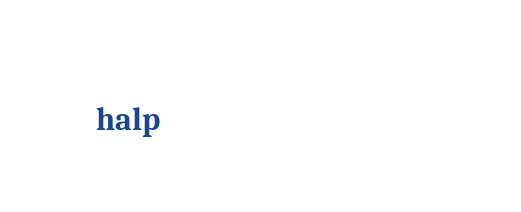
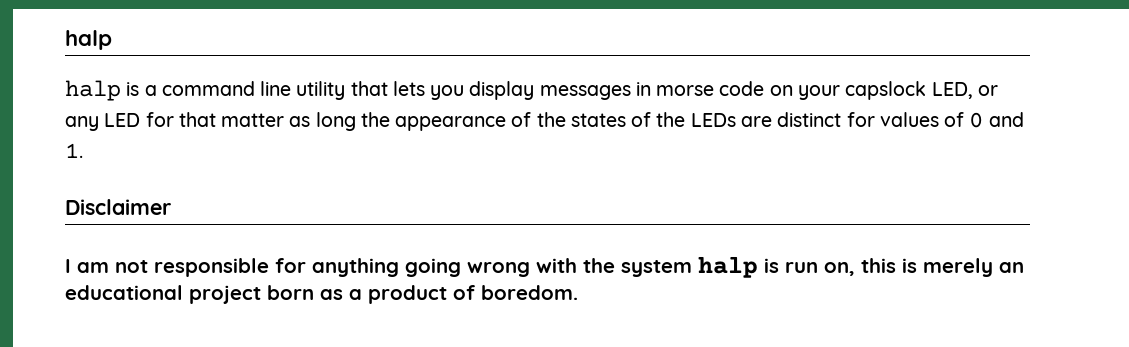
[96,107,160,137] halp -> [65,30,112,50] [65,80,998,101] [65,112,1024,131] [65,143,83,158] [65,199,171,215] [65,256,1024,278] [65,285,578,304] halp // halp is a command line utility that lets you display messages in morse code on your capslock LED, or any LED for that matter as long the appearance of the states of the LEDs are distinct for values of 0 and 1. // Disclaimer // I am not responsible for anything going wrong with the system halp is run on, this is merely an educational project born as a product of boredom.

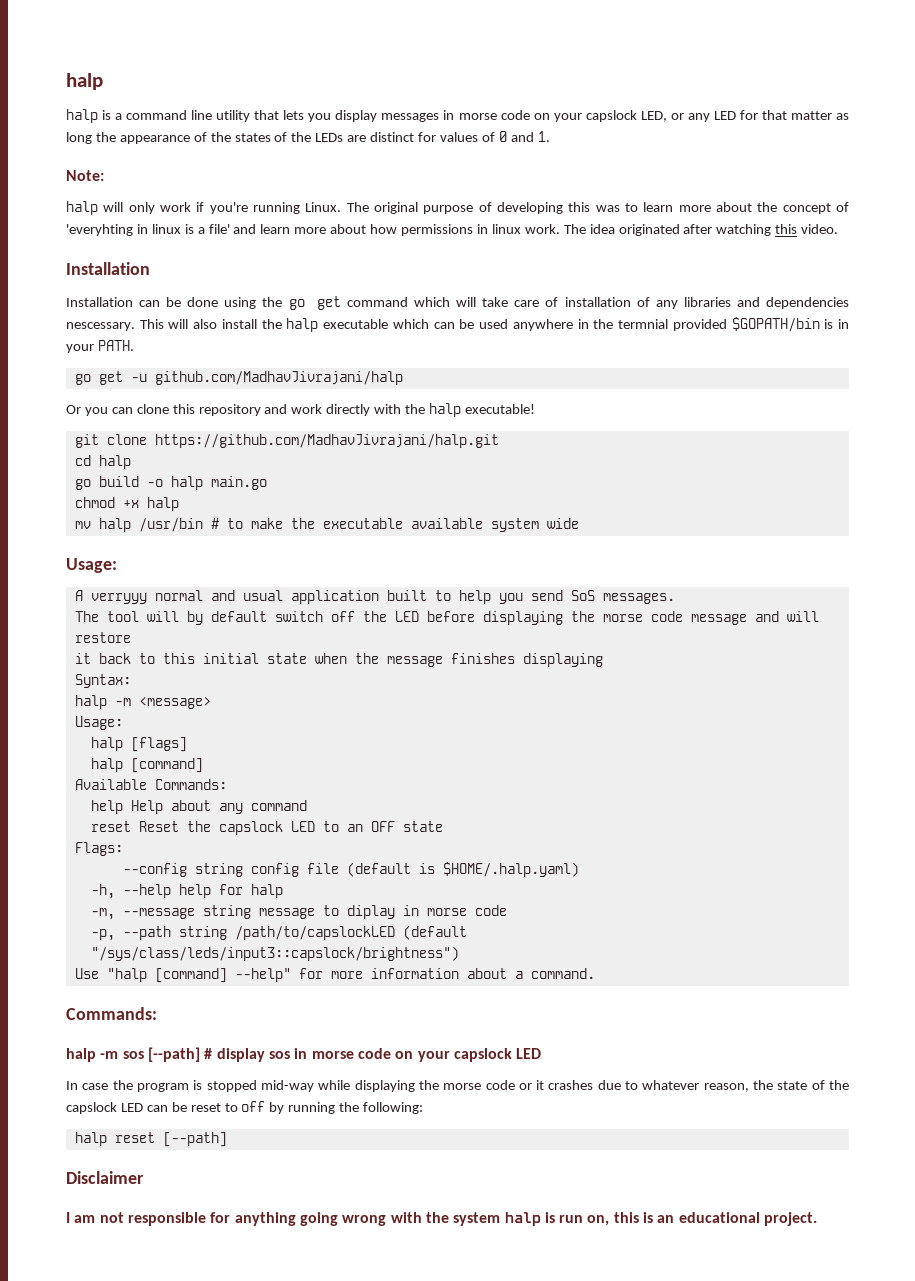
(83, 150) none -> [66,170,104,181] [66,201,850,215] [66,224,839,236] [66,262,150,275] [66,296,849,310] [66,317,849,332] [66,340,134,353] [74,371,403,385] [66,403,535,417] [74,434,499,448] [74,455,131,469] [74,476,267,490] [74,497,179,511] [74,518,579,532] [66,558,117,573] [74,590,675,604] [74,611,819,625] [74,632,131,643] [74,653,603,667] [74,674,131,688] [74,695,211,709] [74,716,123,730] [90,737,187,752] [90,758,203,773] [74,779,227,790] [90,800,307,814] [90,821,443,835] [74,842,123,856] [122,862,579,877] [90,884,283,899] [90,905,507,920] [90,925,467,941] [90,946,459,961] [74,968,595,983] [66,1007,157,1020] [66,1047,542,1062] [66,1080,850,1092] [66,1101,424,1114] [74,1132,227,1147] // Note: // halp will only work if you're running Linux. The original purpose of developing this was to learn more about the concept of 'everyhting in linux is a file' and learn more about how permissions in linux work. The idea originated after watching this video. // Installation // Installation can be done using the go get command which will take care of installation of any libraries and dependencies nescessary. This will also install the halp executable which can be used anywhere in the termnial provided $GOPATH/bin is in your PATH. // go get -u github.com/MadhavJivrajani/halp // Or you can clone this repository and work directly with the halp executable! // git clone https://github.com/MadhavJivrajani/halp.git // cd halp // go build -o halp main.go // chmod +x halp // mv halp /usr/bin # to make the executable available system wide // Usage: // A verryyy normal and usual application built to help you send SoS messages. // The tool will by default switch off the LED before displaying the morse code message and will restore // it back to this initial state when the message finishes displaying // Syntax: // halp -m <message> // Usage: // halp [flags] // halp [command] // Available Commands: // help Help about any command // reset Reset the capslock LED to an OFF state // Flags: // --config string config file (default is $HOME/.halp.yaml) // -h, --help help for halp // -m, --message string message to diplay in morse code // -p, --path string /path/to/capslockLED (default "/sys/class/leds/input3::capslock/brightness") // Use "halp [command] --help" for more information about a command. // Commands: // halp -m sos [--path] # display sos in morse code on your capslock LED // In case the program is stopped mid-way while displaying the morse code or it crashes due to whatever reason, the state of the capslock LED can be reset to off by running the following: // halp reset [--path]
[923,258,993,277] merely -> (654, 1217) none
[189,285,578,304] project born as a product of boredom. -> [764,1212,818,1226] project.

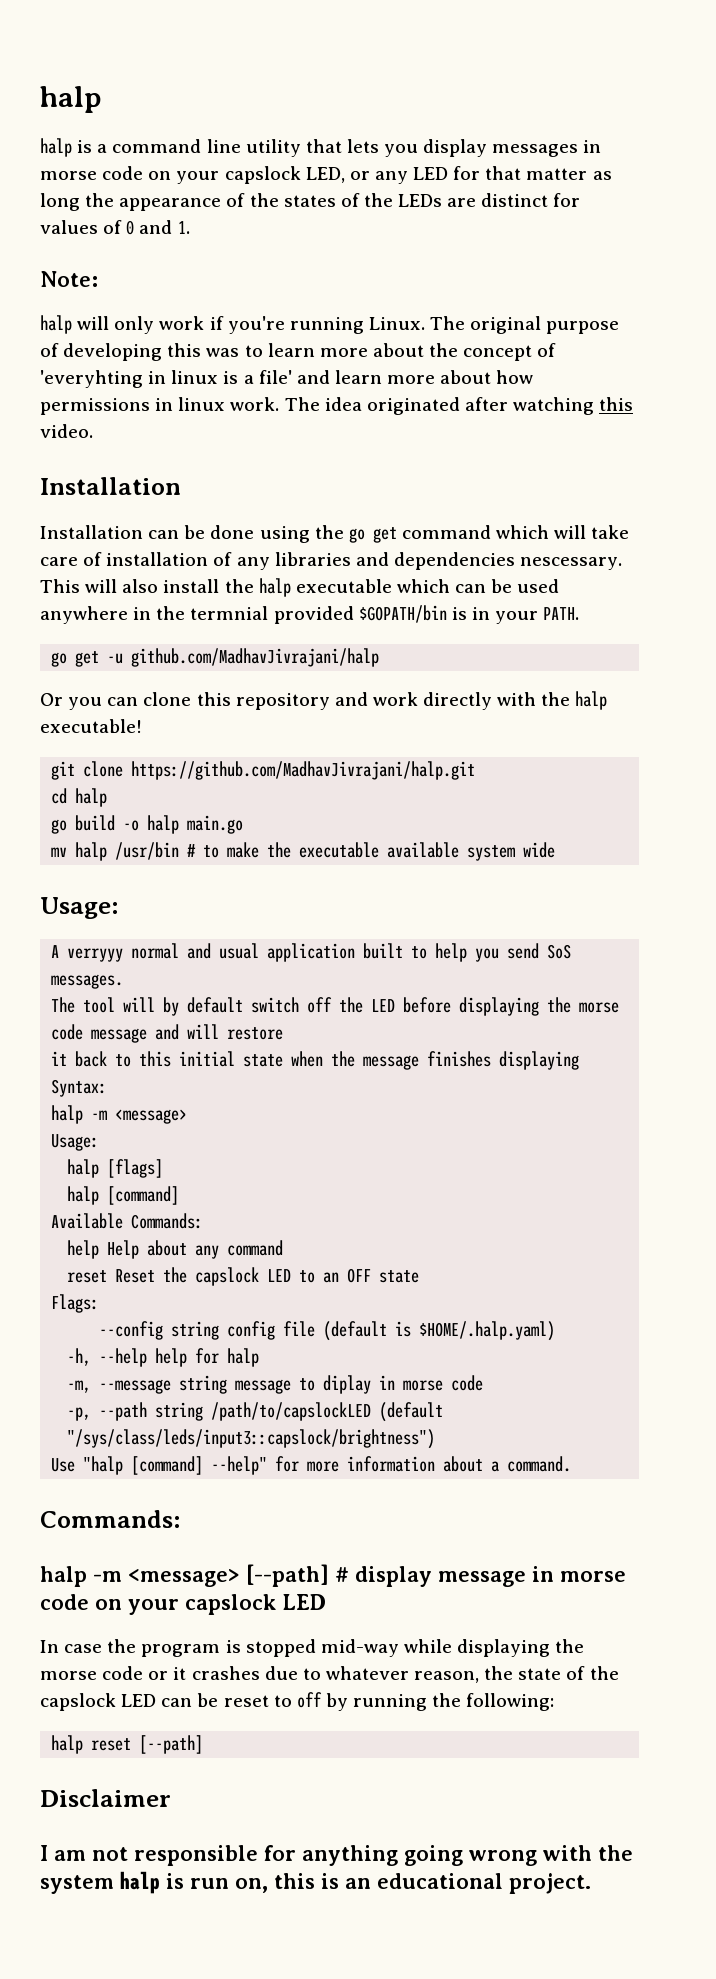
[74,497,179,511] // chmod +x halp -> (244, 824) none
[122,1051,144,1059] sos -> [128,1569,240,1587] <message>
[268,1051,290,1059] sos -> [438,1571,526,1587] message

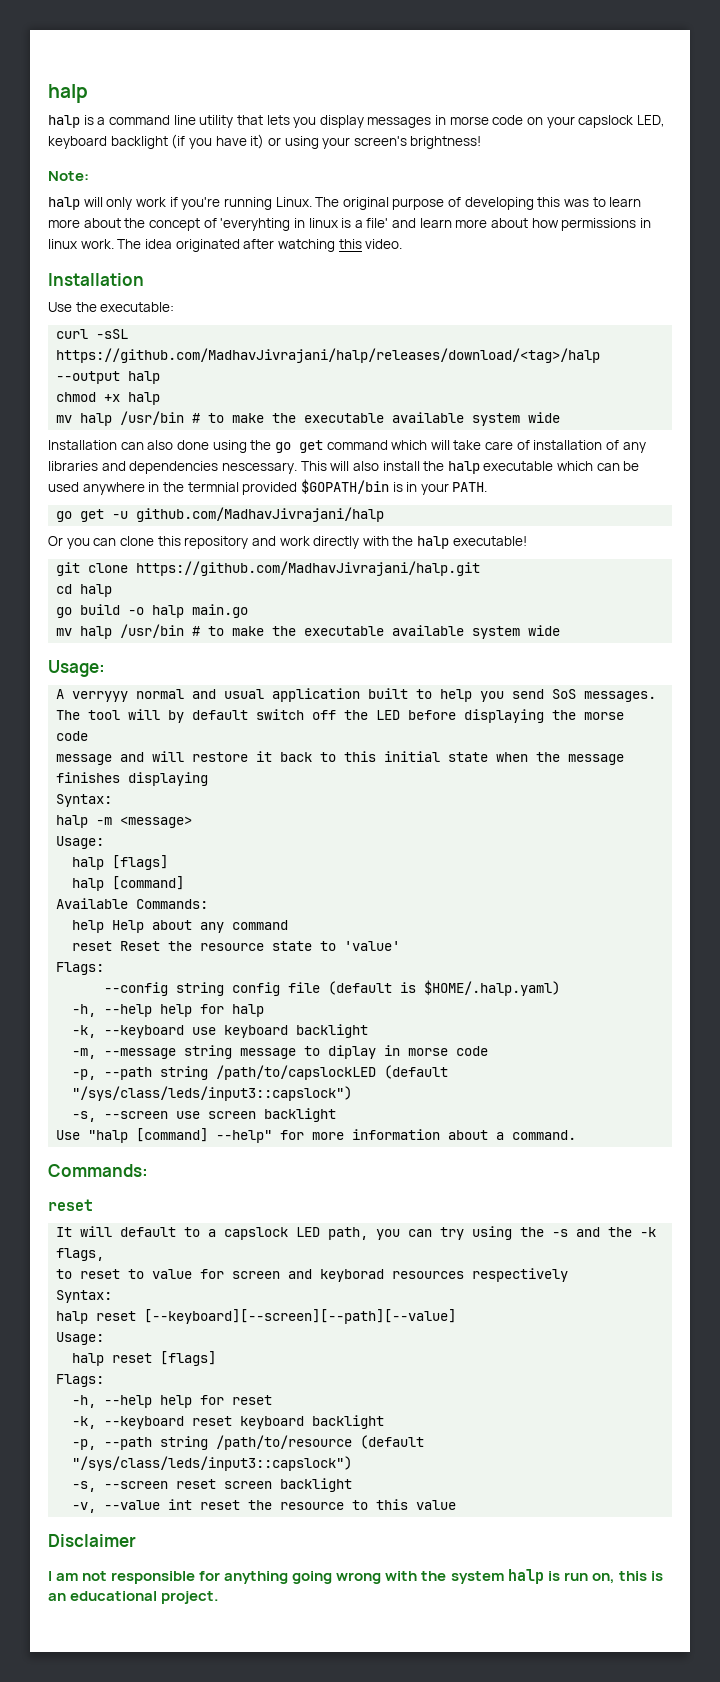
[349,166,612,184] [40,193,581,211] [40,220,190,235] or any LED for that matter as long the appearance of the states of the LEDs are distinct for values of 0 and 1. -> [48,134,482,149] keyboard backlight (if you have it) or using your screen's brightness!
(181, 486) none -> [48,302,175,312] [56,329,129,339] [56,348,601,363] [56,371,161,384] [56,392,161,405] [56,411,561,426] // Use the executable: // curl -sSL https://github.com/MadhavJivrajani/halp/releases/download/<tag>/halp --output halp // chmod +x halp // mv halp /usr/bin # to make the executable available system wide
[184,525,206,539] be -> [147,440,174,450] also
(84, 1032) none -> (89, 736) //
(284, 1033) // -> (249, 757) none
[195,1267,420,1286] capslock LED to an OFF state -> [200,941,401,951] resource state to 'value'
(260, 1357) none -> [72,1024,369,1038] // -k, --keyboard use keyboard backlight
[67,1429,436,1449] "/sys/class/leds/input3::capslock/brightness") -> [72,1086,353,1101] [72,1108,337,1122] "/sys/class/leds/input3::capslock") // -s, --screen use screen backlight
[40,1564,626,1587] [40,1594,326,1615] [40,1639,585,1657] [40,1666,619,1683] [40,1692,555,1711] [51,1735,204,1754] halp -m <message> [--path] # display message in morse code on your capslock LED // In case the program is stopped mid-way while displaying the morse code or it crashes due to whatever reason, the state of the capslock LED can be reset to off by running the following: // halp reset [--path] -> [48,1199,93,1211] [56,1226,657,1240] [56,1248,105,1261] [56,1268,569,1282] [56,1290,113,1303] [56,1309,457,1324] [56,1332,105,1345] [72,1351,217,1366] [56,1374,105,1387] [72,1395,273,1408] [72,1415,385,1429] [72,1435,425,1450] [72,1456,353,1471] [72,1478,353,1492] [72,1499,457,1513] reset // It will default to a capslock LED path, you can try using the -s and the -k flags, // to reset to value for screen and keyborad resources respectively // Syntax: // halp reset [--keyboard][--screen][--path][--value] // Usage: // halp reset [flags] // Flags: // -h, --help help for reset // -k, --keyboard reset keyboard backlight // -p, --path string /path/to/resource (default "/sys/class/leds/input3::capslock") // -s, --screen reset screen backlight // -v, --value int reset the resource to this value

